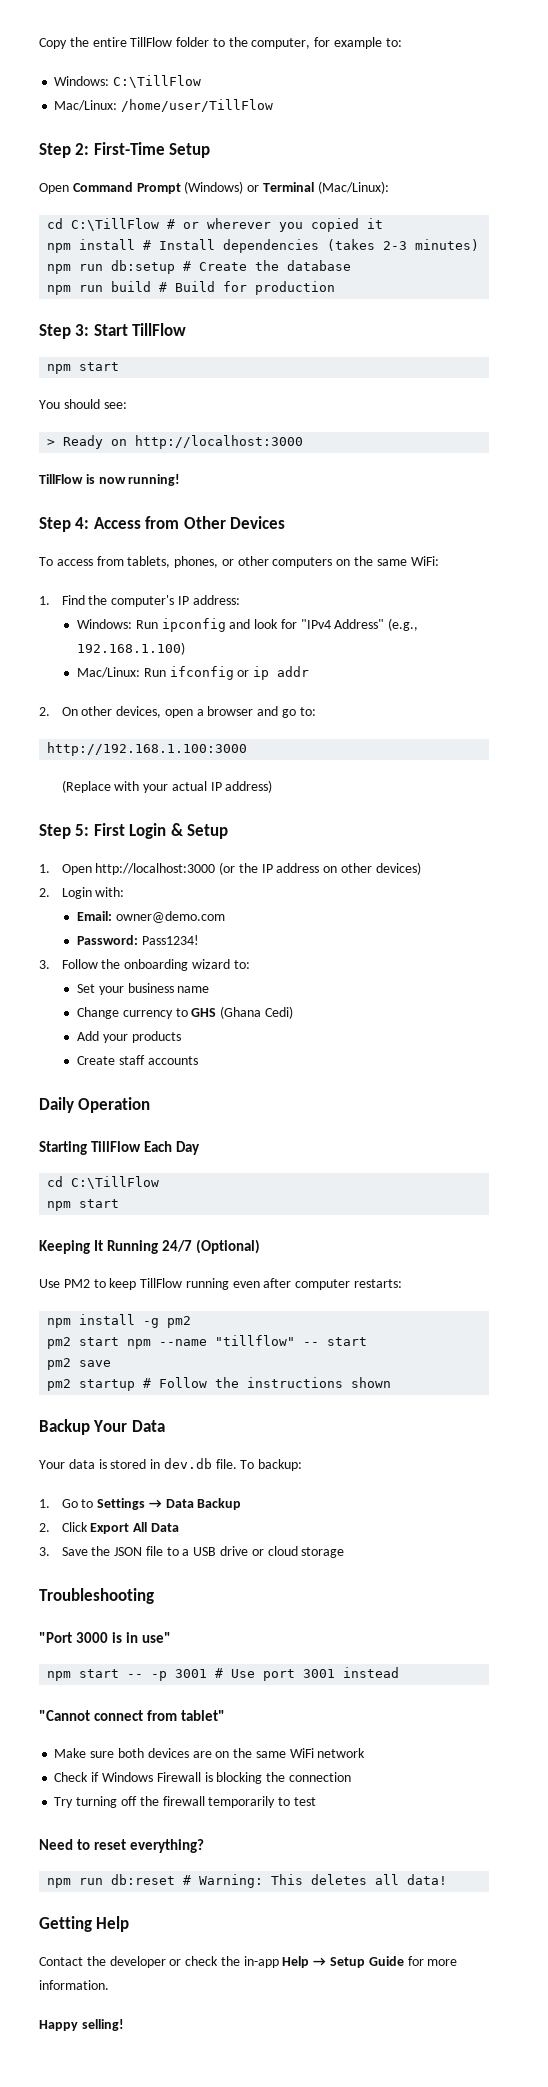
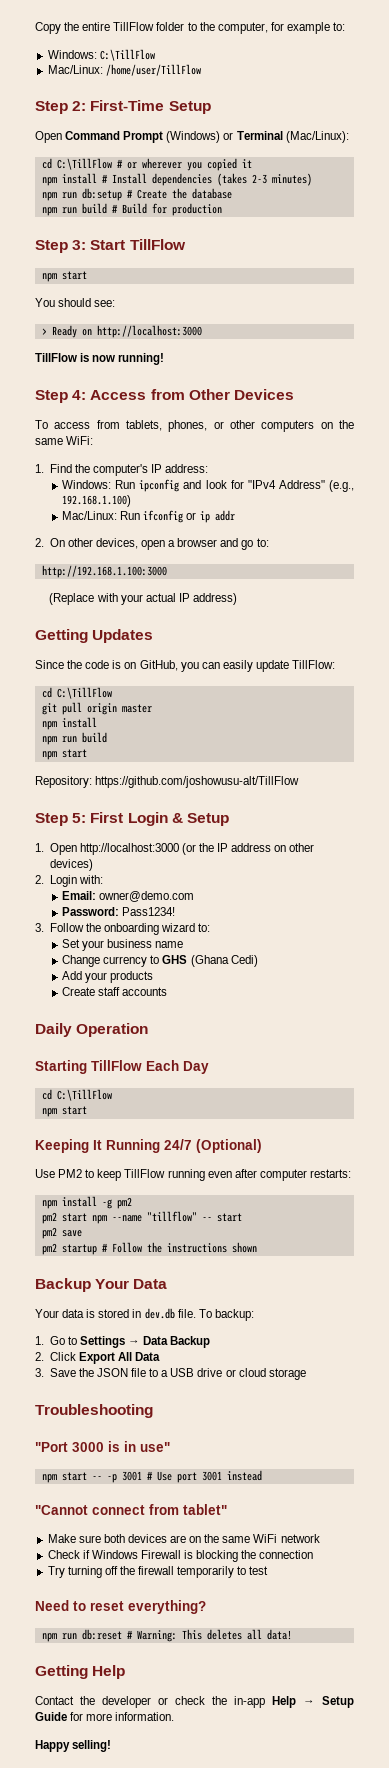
(273, 786) none -> [35,629,154,643] [35,660,336,672] [41,687,112,699] [41,702,152,715] [41,717,97,730] [41,732,107,745] [41,749,87,760] [35,776,300,788] // Getting Updates // Since the code is on GitHub, you can easily update TillFlow: // cd C:\TillFlow // git pull origin master // npm install // npm run build // npm start // Repository: https://github.com/joshowusu-alt/TillFlow

